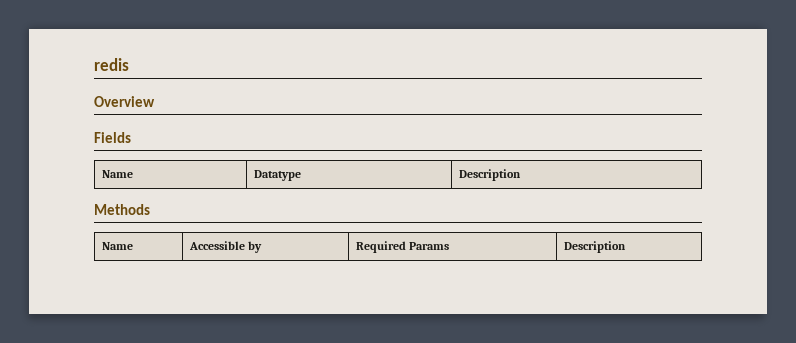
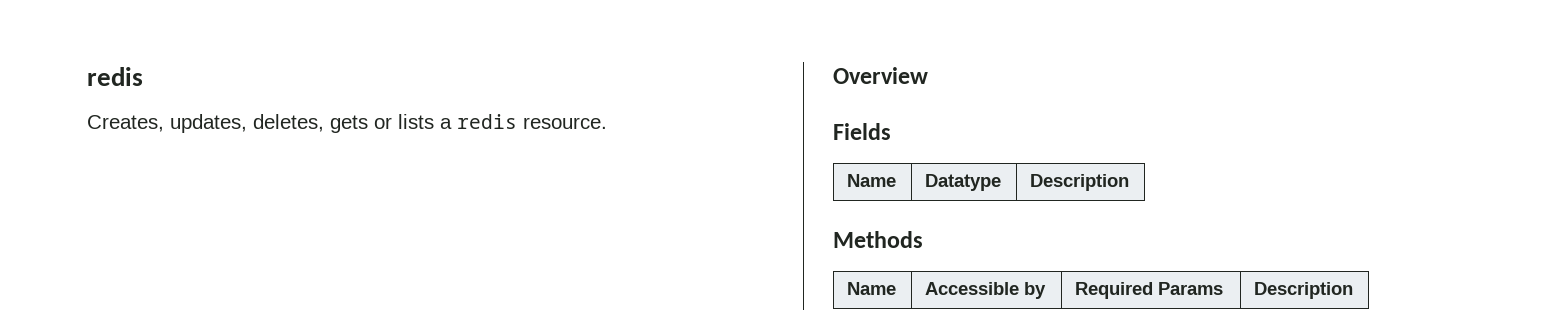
[94,58,129,71] redis -> [87,67,143,86] [87,114,607,133] redis // Creates, updates, deletes, gets or lists a redis resource.

